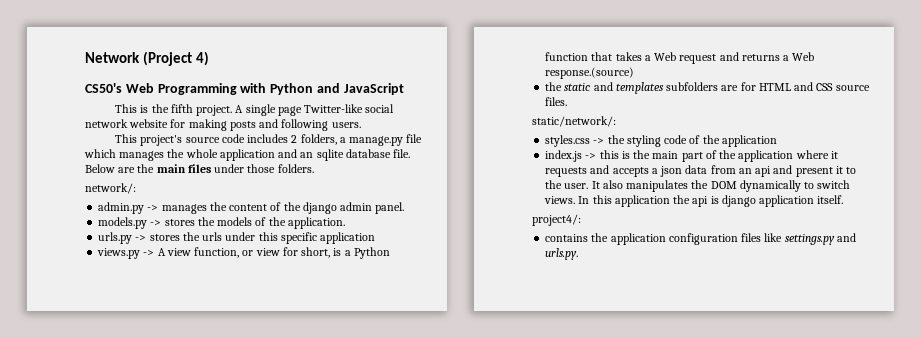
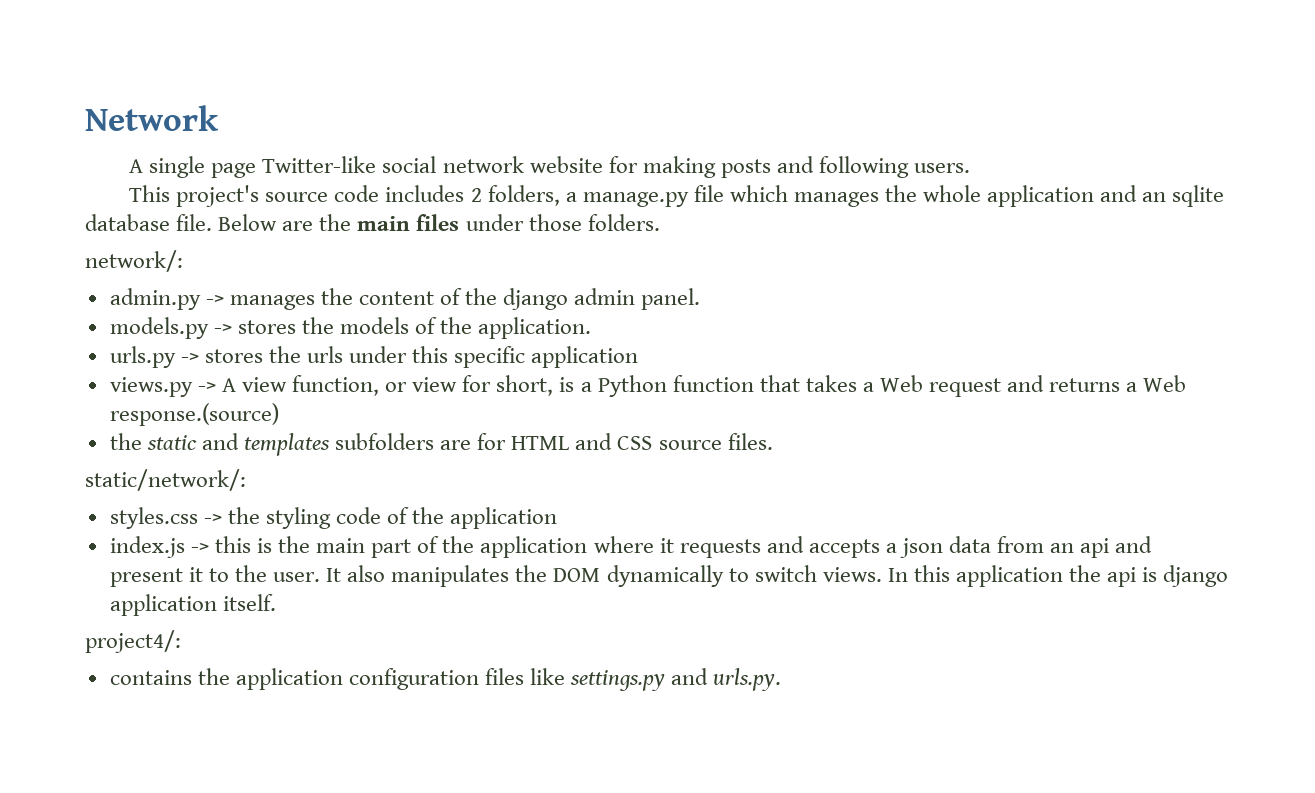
[142,51,209,66] [85,83,404,95] [115,104,233,116] (Project 4) // CS50's Web Programming with Python and JavaScript // This is the fifth project. -> (219, 118) //

